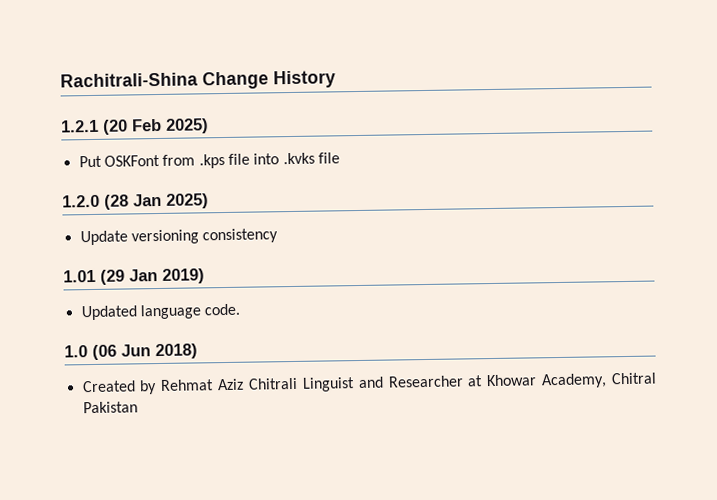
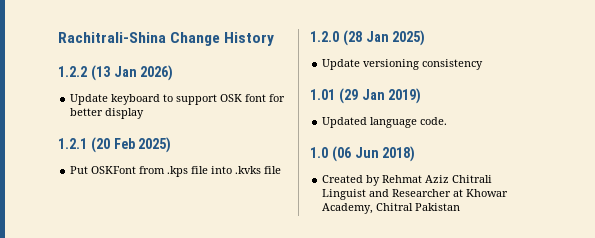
(336, 79) none -> [58,65,174,81] [70,94,286,105] [70,108,145,119] // 1.2.2 (13 Jan 2026) // Update keyboard to support OSK font for better display

